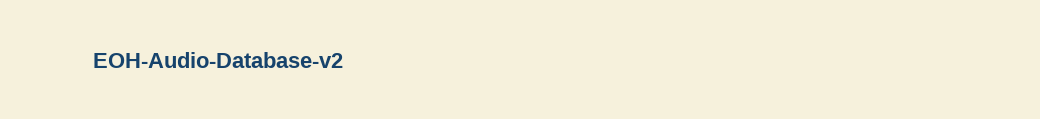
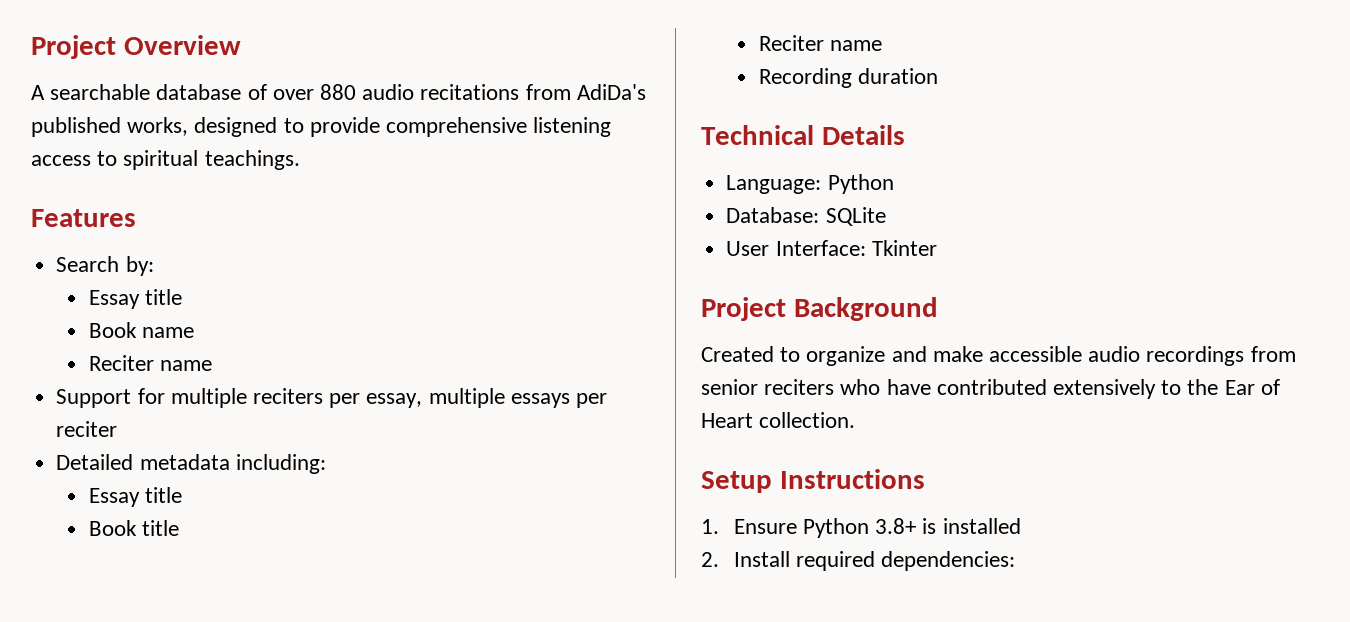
[93,52,343,68] EOH-Audio-Database-v2 -> [31,35,241,59] [31,84,646,100] [31,117,612,137] [31,150,300,170] [31,209,136,227] [56,256,154,276] [88,289,183,309] [88,322,195,338] [88,355,213,371] [56,388,607,408] [56,421,118,437] [56,454,326,474] [88,487,183,507] [88,520,180,536] [758,35,883,51] [758,68,939,88] [701,125,905,145] [726,174,894,194] [726,207,886,226] [726,240,937,256] [701,297,938,321] [701,346,1296,366] [701,379,1280,399] [701,412,856,428] [701,469,925,493] [701,518,1021,538] [701,551,1016,571] Project Overview // A searchable database of over 880 audio recitations from AdiDa's published works, designed to provide comprehensive listening access to spiritual teachings. // Features // Search by: // Essay title // Book name // Reciter name // Support for multiple reciters per essay, multiple essays per reciter // Detailed metadata including: // Essay title // Book title // Reciter name // Recording duration // Technical Details // Language: Python // Database: SQLite // User Interface: Tkinter // Project Background // Created to organize and make accessible audio recordings from senior reciters who have contributed extensively to the Ear of Heart collection. // Setup Instructions // 1. Ensure Python 3.8+ is installed // 2. Install required dependencies:

